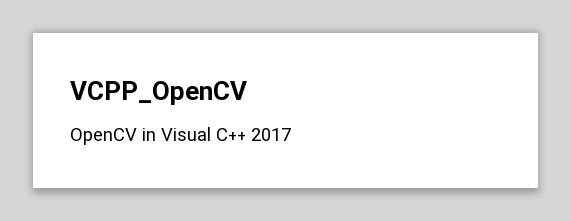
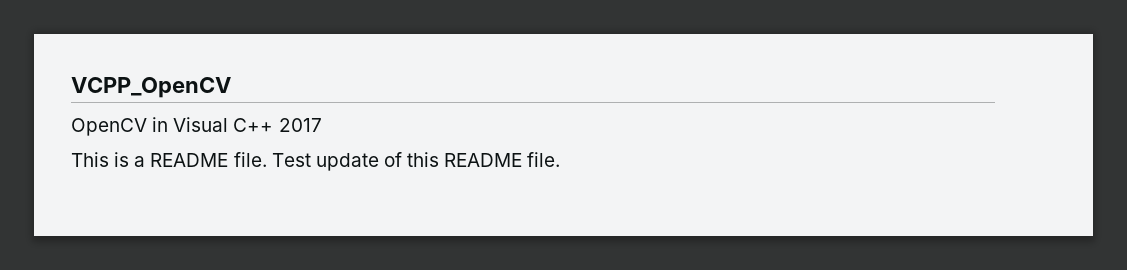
(291, 134) none -> [71,152,561,171] // This is a README file. Test update of this README file.

